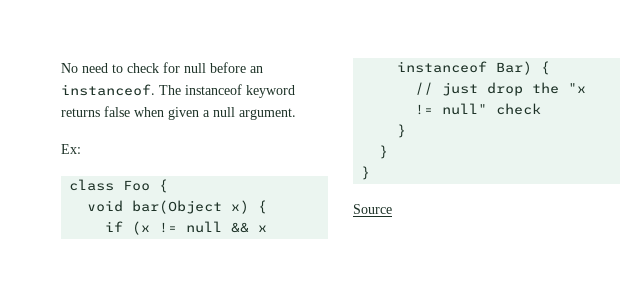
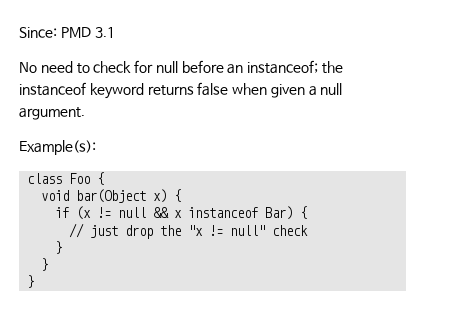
(61, 68) none -> [19,27,115,38] Since: PMD 3.1 //
[61,84,181,96] instanceof. The -> [247,60,344,74] instanceof; the
[61,144,81,154] Ex: -> [19,140,96,155] Example(s):
[353,204,392,214] // Source -> (35, 281) none

